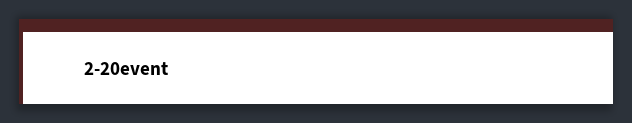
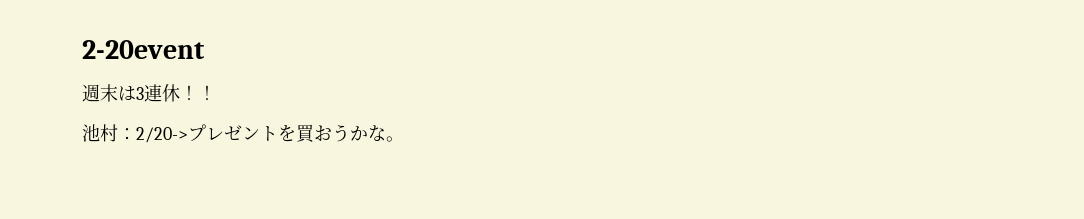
(168, 68) none -> [82,84,216,102] [82,124,404,143] // 週末は3連休！！ // 池村：2/20->プレゼントを買おうかな。

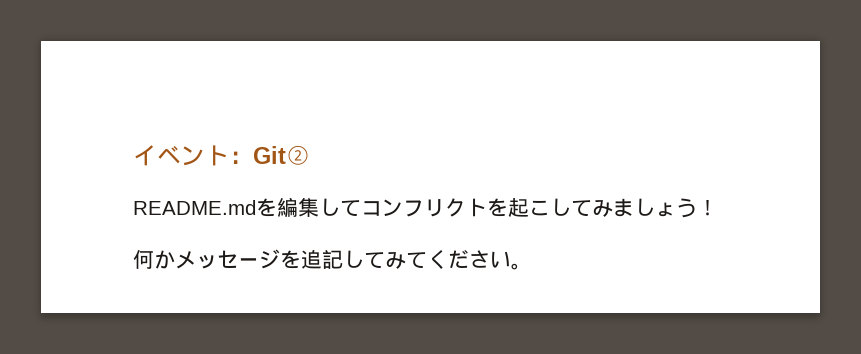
[82,40,205,59] [82,84,216,102] [82,124,386,143] 2-20event // 週末は3連休！！ // 池村：2/20->プレゼントを買おうかな -> [133,145,310,166] [133,197,718,218] [133,249,511,269] イベント：Git② // README.mdを編集してコンフリクトを起こしてみましょう！ // 何かメッセージを追記してみてください

